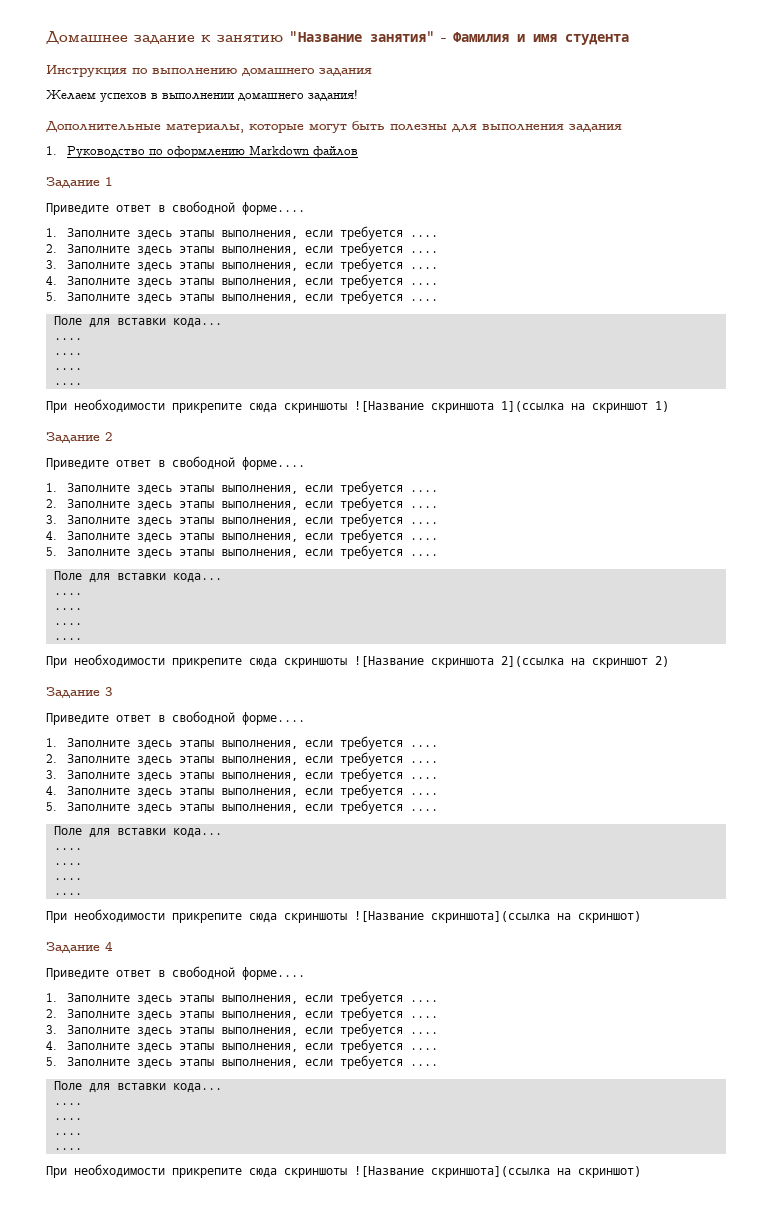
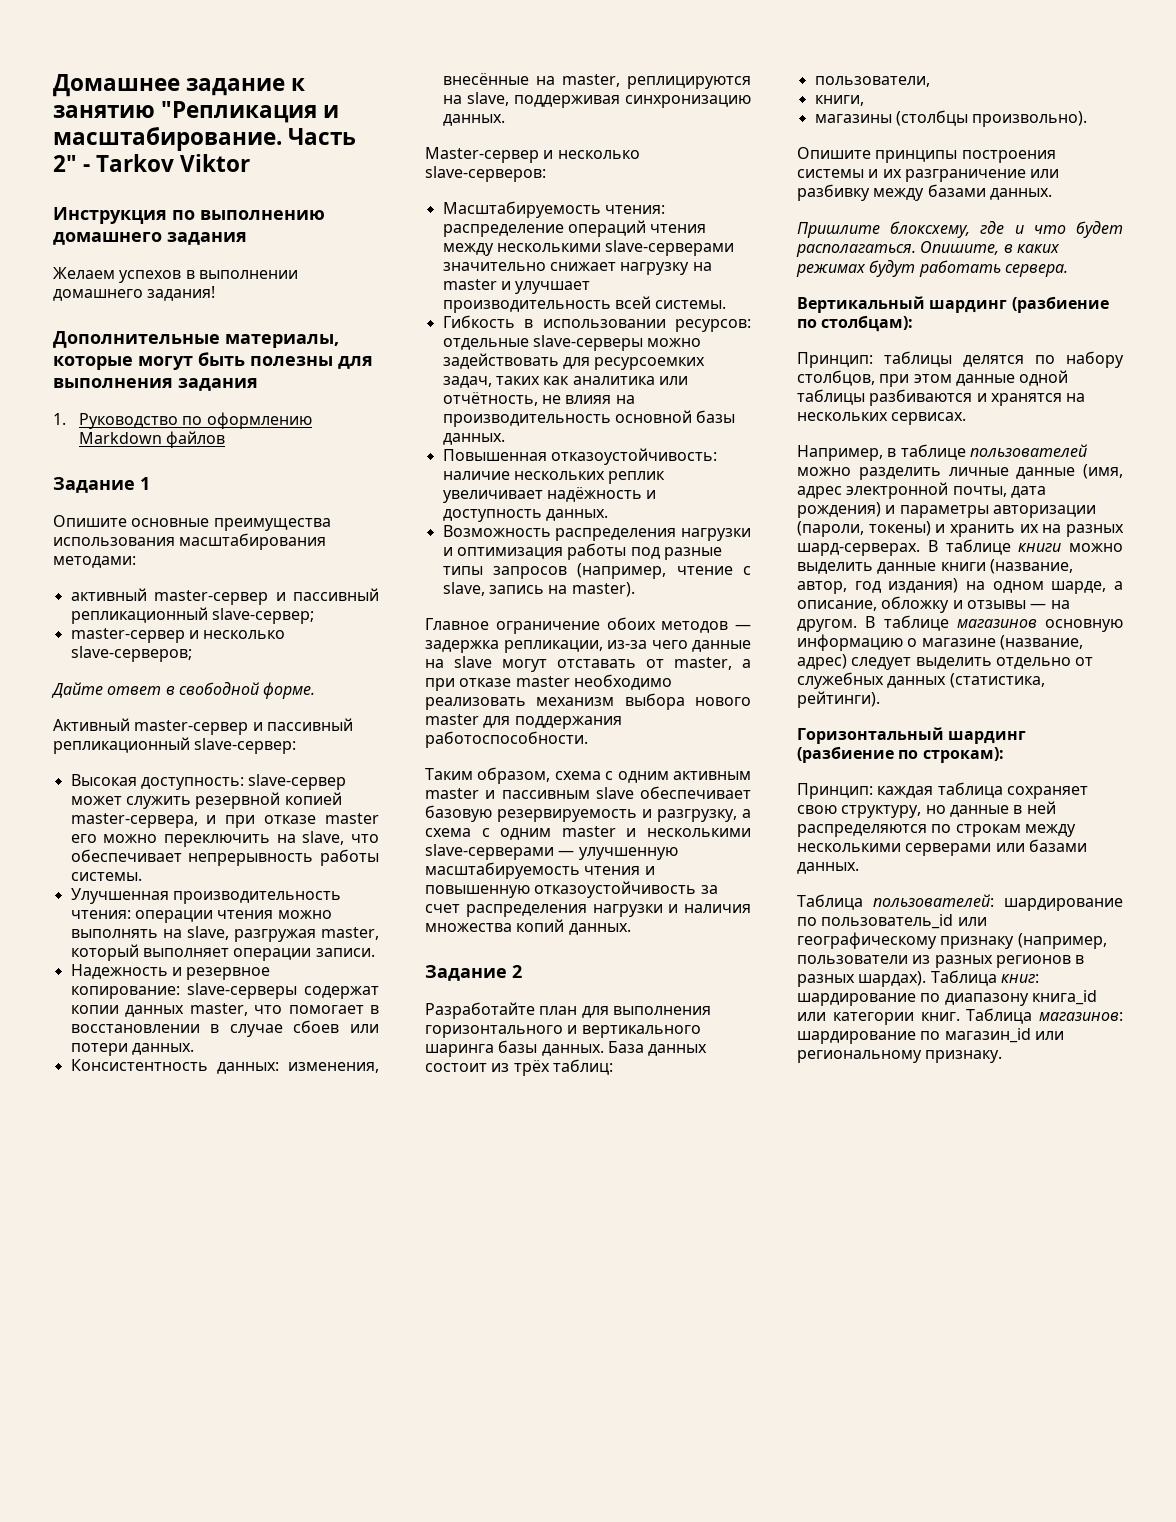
[289,31,629,45] "Название занятия" - Фамилия и имя студента -> [161,101,340,123] [53,127,357,151] [53,154,251,172] "Репликация и масштабирование. Часть 2" - Tarkov Viktor
[46,201,305,215] [46,226,438,240] [46,242,438,256] [46,258,438,272] [46,274,438,288] [46,290,438,304] [53,316,222,328] [53,338,82,340] [53,353,82,355] [53,368,82,370] [53,383,82,385] [46,399,669,413] [46,432,112,443] [46,456,305,470] [46,481,438,495] [46,497,438,511] [46,513,438,527] [46,529,438,543] [46,545,438,559] [53,571,222,583] [53,593,82,595] [53,608,82,610] [53,623,82,625] [53,638,82,640] [46,654,669,668] [46,687,112,698] [46,711,305,725] [46,736,438,750] [46,752,438,766] [46,768,438,782] [46,784,438,798] [46,800,438,814] [53,826,222,838] [53,848,82,850] [53,863,82,865] [53,878,82,880] [53,893,82,895] [46,909,641,923] [46,941,113,953] [46,966,305,980] [46,991,438,1005] [46,1007,438,1021] [46,1023,438,1037] [46,1039,438,1053] [46,1055,438,1069] [53,1081,222,1093] [53,1103,82,1105] [53,1118,82,1120] [53,1133,82,1135] [53,1148,82,1150] [46,1164,641,1178] Приведите ответ в свободной форме.... // 1. Заполните здесь этапы выполнения, если требуется .... // 2. Заполните здесь этапы выполнения, если требуется .... // 3. Заполните здесь этапы выполнения, если требуется .... // 4. Заполните здесь этапы выполнения, если требуется .... // 5. Заполните здесь этапы выполнения, если требуется .... // Поле для вставки кода... // .... // .... // .... // .... // При необходимости прикрепитe сюда скриншоты ![Название скриншота 1](ссылка на скриншот 1) // Задание 2 // Приведите ответ в свободной форме.... // 1. Заполните здесь этапы выполнения, если требуется .... // 2. Заполните здесь этапы выполнения, если требуется .... // 3. Заполните здесь этапы выполнения, если требуется .... // 4. Заполните здесь этапы выполнения, если требуется .... // 5. Заполните здесь этапы выполнения, если требуется .... // Поле для вставки кода... // .... // .... // .... // .... // При необходимости прикрепитe сюда скриншоты ![Название скриншота 2](ссылка на скриншот 2) // Задание 3 // Приведите ответ в свободной форме.... // 1. Заполните здесь этапы выполнения, если требуется .... // 2. Заполните здесь этапы выполнения, если требуется .... // 3. Заполните здесь этапы выполнения, если требуется .... // 4. Заполните здесь этапы выполнения, если требуется .... // 5. Заполните здесь этапы выполнения, если требуется .... // Поле для вставки кода... // .... // .... // .... // .... // При необходимости прикрепитe сюда скриншоты ![Название скриншота](ссылка на скриншот) // Задание 4 // Приведите ответ в свободной форме.... // 1. Заполните здесь этапы выполнения, если требуется .... // 2. Заполните здесь этапы выполнения, если требуется .... // 3. Заполните здесь этапы выполнения, если требуется .... // 4. Заполните здесь этапы выполнения, если требуется .... // 5. Заполните здесь этапы выполнения, если требуется .... // Поле для вставки кода... // .... // .... // .... // .... // При необходимости прикрепитe сюда скриншоты ![Название скриншота](ссылка на скриншот) -> [53,515,331,531] [53,533,327,550] [53,556,136,568] [70,588,379,605] [70,607,314,624] [70,628,286,643] [70,646,192,662] [51,681,316,699] [53,718,353,735] [53,737,297,754] [70,774,347,790] [70,792,342,809] [70,813,379,828] [70,831,379,847] [70,849,379,866] [70,872,142,881] [70,888,341,904] [70,910,332,923] [70,926,379,942] [70,944,375,961] [70,964,271,980] [70,983,379,999] [70,1003,379,1017] [70,1020,379,1037] [70,1043,194,1056] [70,1059,379,1074] [442,72,751,89] [442,92,751,108] [442,114,505,126] [425,147,640,163] [425,166,546,182] [442,201,665,218] [442,220,707,237] [442,240,735,256] [442,262,712,275] [442,279,591,294] [442,296,727,313] [442,315,751,332] [442,335,702,351] [442,353,706,370] [442,376,688,388] [442,391,635,406] [442,410,736,427] [442,433,505,445] [442,448,717,465] [442,471,666,484] [442,486,657,503] [442,509,608,522] [442,525,751,541] [442,543,722,560] [442,563,751,579] [442,582,635,597] [425,617,751,634] [425,640,751,653] [425,656,751,672] [425,674,672,691] [425,693,751,710] [425,714,622,729] [425,731,588,748] [425,767,751,784] [425,786,751,799] [425,805,751,822] [425,826,751,840] [425,844,678,860] [425,862,655,879] [425,881,718,898] [425,904,751,917] [425,919,631,935] [425,965,522,981] [425,1002,711,1019] [425,1025,701,1038] [425,1040,708,1057] [425,1059,613,1076] [814,76,930,87] [814,95,864,106] [814,110,1088,127] [797,147,1056,163] [797,169,1060,182] [797,184,1052,201] [797,220,1123,238] [796,241,1060,257] [796,259,1068,277] [797,296,1109,313] [797,315,914,332] [797,351,1124,368] [797,370,1069,387] [797,389,1086,406] [797,412,967,425] [797,444,1088,461] [797,464,1123,480] [797,482,1046,499] [797,502,1096,518] [797,521,1124,537] [797,539,1123,556] [797,559,1073,574] [797,578,1123,594] [797,596,1070,613] [797,615,1123,632] [797,634,1083,651] [797,654,1094,670] [797,672,1045,689] [797,691,880,708] [797,727,1027,744] [797,746,1004,763] [797,782,1088,799] [797,801,1056,818] [797,824,1076,837] [797,839,1087,856] [797,862,859,874] [797,894,1123,911] [797,914,987,929] [797,932,1107,949] [797,955,1085,968] [797,970,1039,987] [797,990,1097,1006] [797,1008,1123,1025] [797,1028,1064,1044] [797,1050,1003,1063] Опишите основные преимущества использования масштабирования методами: // активный master-сервер и пассивный репликационный slave-сервер; // master-сервер и несколько slave-серверов; // Дайте ответ в свободной форме. // Активный master-сервер и пассивный репликационный slave-сервер: // Высокая доступность: slave-сервер может служить резервной копией master-сервера, и при отказе master его можно переключить на slave, что обеспечивает непрерывность работы системы. // Улучшенная производительность чтения: операции чтения можно выполнять на slave, разгружая master, который выполняет операции записи. // Надежность и резервное копирование: slave-серверы содержат копии данных master, что помогает в восстановлении в случае сбоев или потери данных. // Консистентность данных: изменения, внесённые на master, реплицируются на slave, поддерживая синхронизацию данных. // Master-сервер и несколько slave-серверов: // Масштабируемость чтения: распределение операций чтения между несколькими slave-серверами значительно снижает нагрузку на master и улучшает производительность всей системы. // Гибкость в использовании ресурсов: отдельные slave-серверы можно задействовать для ресурсоемких задач, таких как аналитика или отчётность, не влияя на производительность основной базы данных. // Повышенная отказоустойчивость: наличие нескольких реплик увеличивает надёжность и доступность данных. // Возможность распределения нагрузки и оптимизация работы под разные типы запросов (например, чтение с slave, запись на master). // Главное ограничение обоих методов — задержка репликации, из-за чего данные на slave могут отставать от master, а при отказе master необходимо реализовать механизм выбора нового master для поддержания работоспособности. // Таким образом, схема с одним активным master и пассивным slave обеспечивает базовую резервируемость и разгрузку, а схема с одним master и несколькими slave-серверами — улучшенную масштабируемость чтения и повышенную отказоустойчивость за счет распределения нагрузки и наличия множества копий данных. // Задание 2 // Разработайте план для выполнения горизонтального и вертикального шаринга базы данных. База данных состоит из трёх таблиц: // пользователи, // книги, // магазины (столбцы произвольно). // Опишите принципы построения системы и их разграничение или разбивку между базами данных. // Пришлите блоксхему, где и что будет располагаться. Опишите, в каких режимах будут работать сервера. // Вертикальный шардинг (разбиение по столбцам): // Принцип: таблицы делятся по набору столбцов, при этом данные одной таблицы разбиваются и хранятся на нескольких сервисах. // Например, в таблице пользователей можно разделить личные данные (имя, адрес электронной почты, дата рождения) и параметры авторизации (пароли, токены) и хранить их на разных шард-серверах. В таблице книги можно выделить данные книги (название, автор, год издания) на одном шарде, а описание, обложку и отзывы — на другом. В таблице магазинов основную информацию о магазине (название, адрес) следует выделить отдельно от служебных данных (статистика, рейтинги). // Горизонтальный шардинг (разбиение по строкам): // Принцип: каждая таблица сохраняет свою структуру, но данные в ней распределяются по строкам между несколькими серверами или базами данных. // Таблица пользователей: шардирование по пользователь_id или географическому признаку (например, пользователи из разных регионов в разных шардах). Таблица книг: шардирование по диапазону книга_id или категории книг. Таблица магазинов: шардирование по магазин_id или региональному признаку.

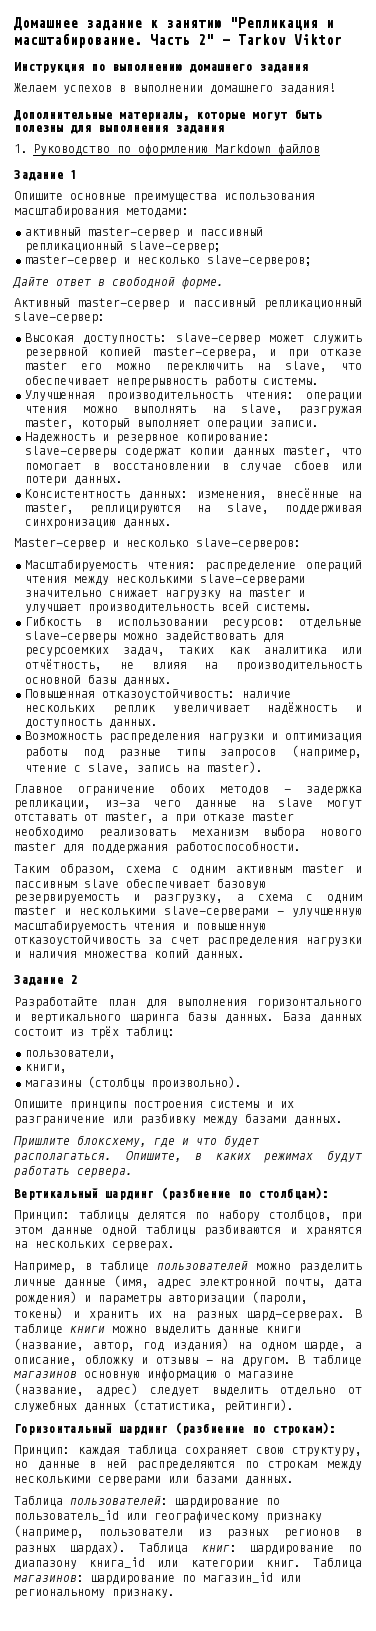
[891,412,967,425] сервисах. -> [112,1241,175,1251] серверах.

